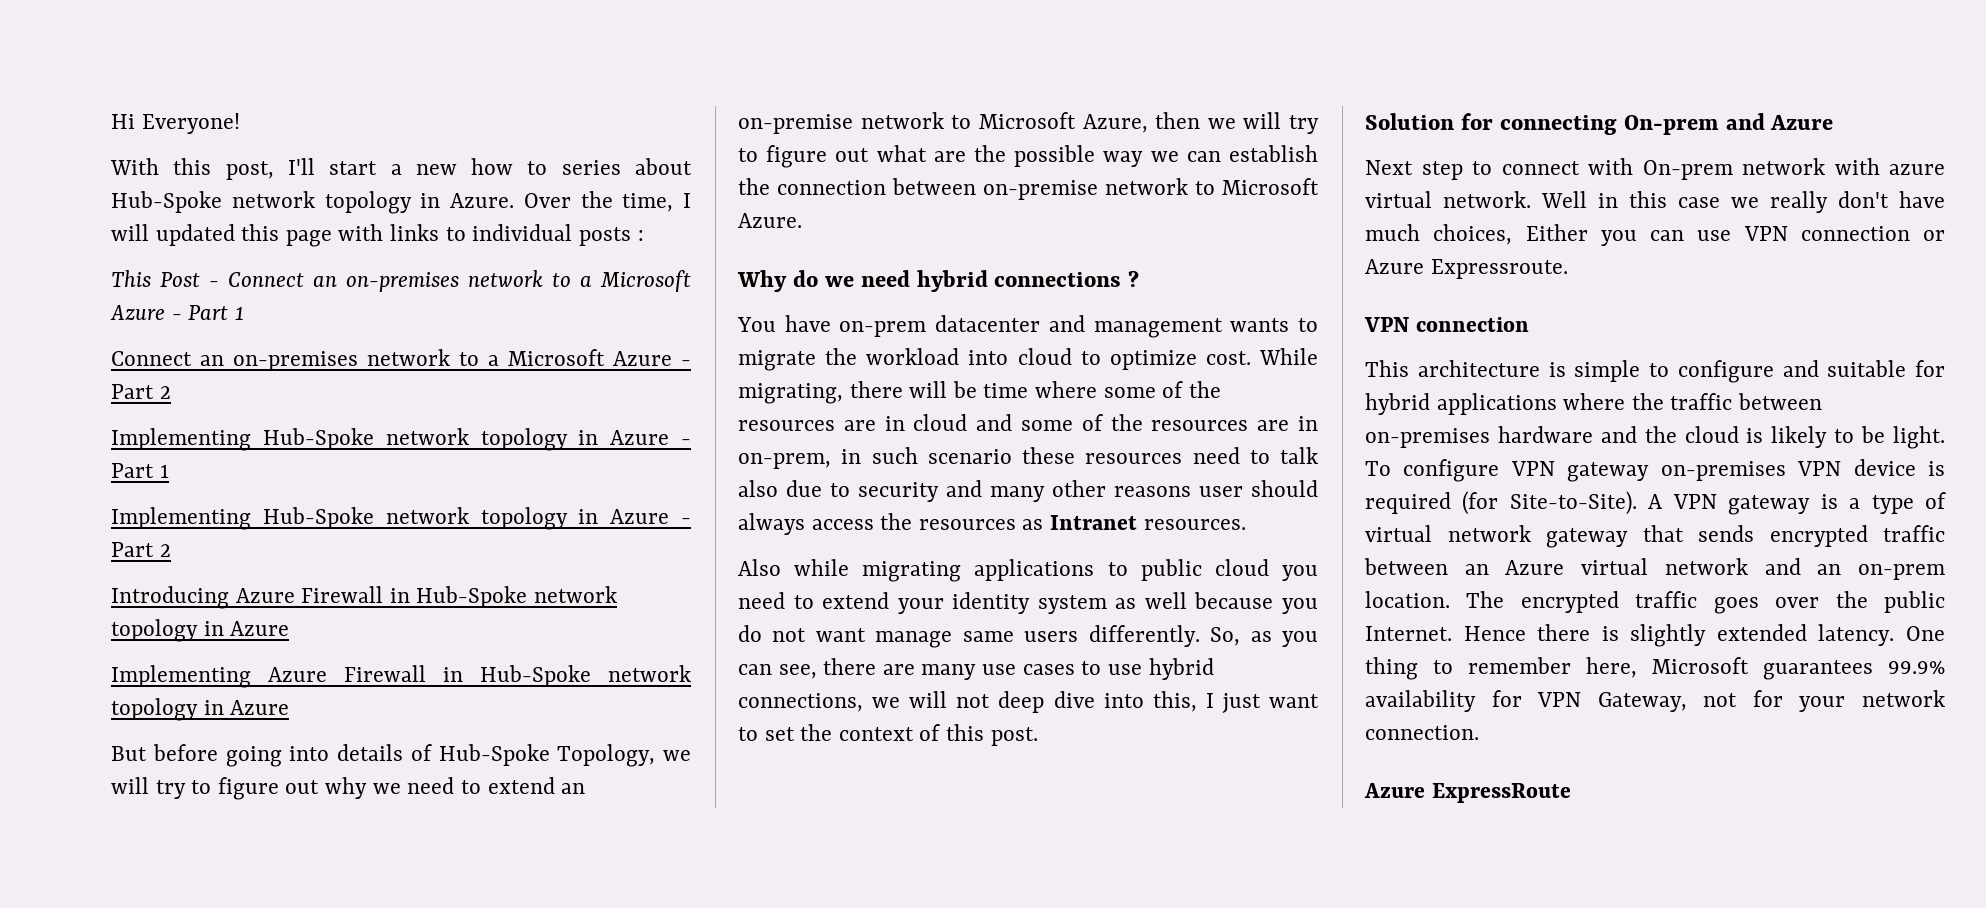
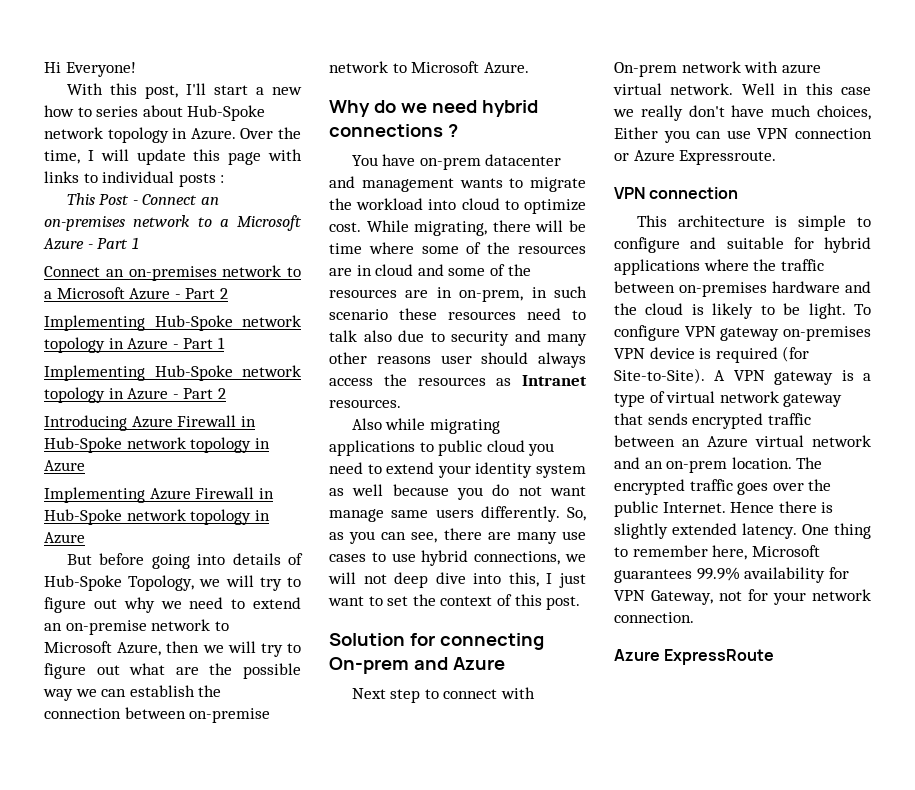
[155,224,235,246] updated -> [136,149,186,165] update

